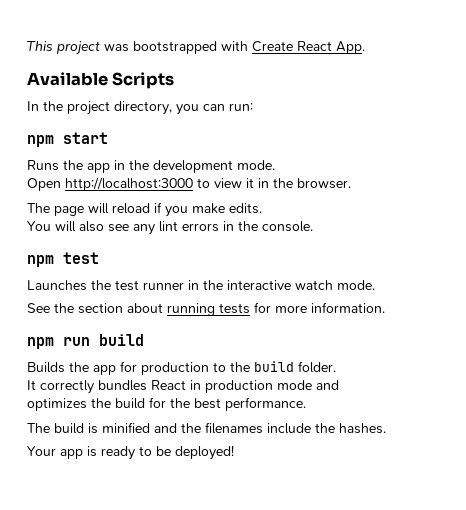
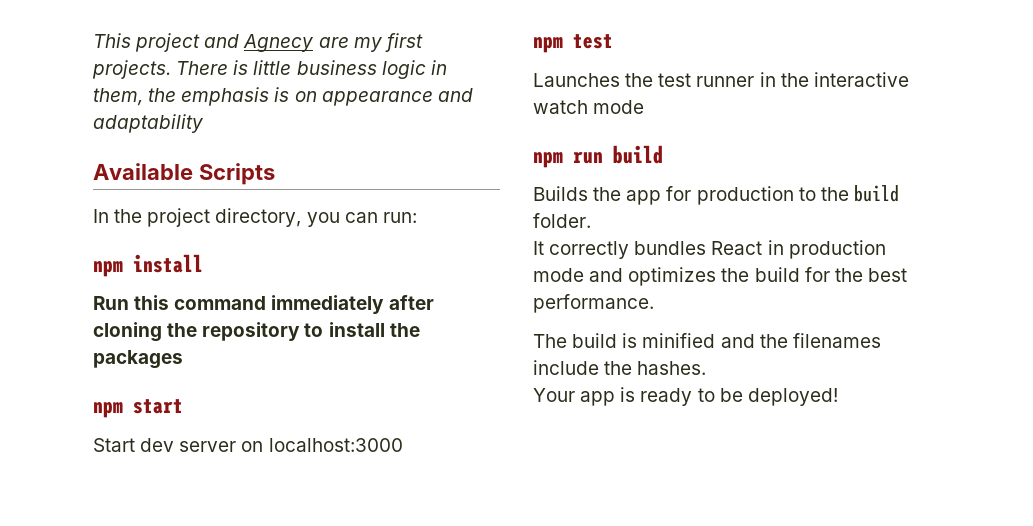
[104,41,365,54] was bootstrapped with Create React App. -> [204,33,423,52] [92,60,447,79] [93,87,473,106] [93,114,204,133] and Agnecy are my first projects. There is little business logic in them, the emphasis is on appearance and adaptability
[63,132,108,144] [27,160,275,173] [27,177,351,191] [27,202,262,217] [27,221,313,235] start // Runs the app in the development mode. // Open http://localhost:3000 to view it in the browser. // The page will reload if you make edits. // You will also see any lint errors in the console. -> [133,254,203,273] [93,295,434,314] [93,322,420,342] [93,350,183,369] [93,399,183,418] [93,438,403,452] install // Run this command immediately after cloning the repository to install the packages // npm start // Start dev server on localhost:3000
[337,280,375,290] [27,302,385,316] mode. // See the section about running tests for more information. -> [593,100,645,114] mode

